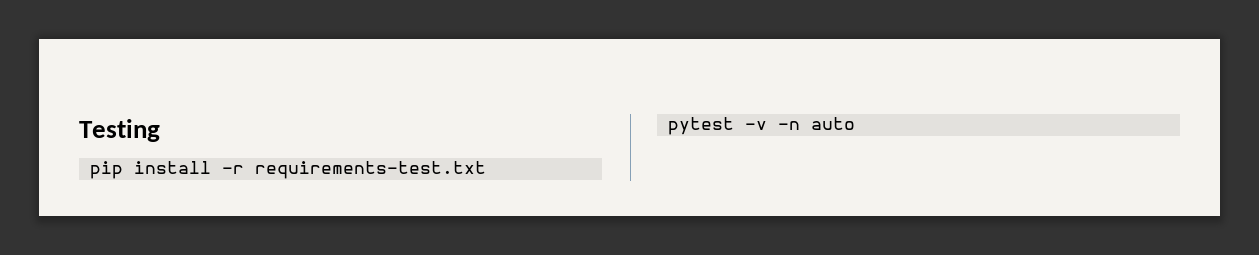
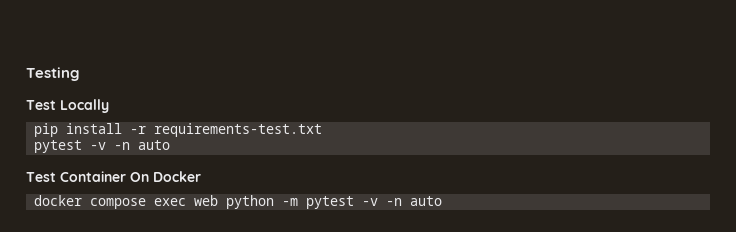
(160, 130) none -> [26,99,109,113] // Test Locally
(856, 123) none -> [26,171,201,182] [34,195,443,209] // Test Container On Docker // docker compose exec web python -m pytest -v -n auto

